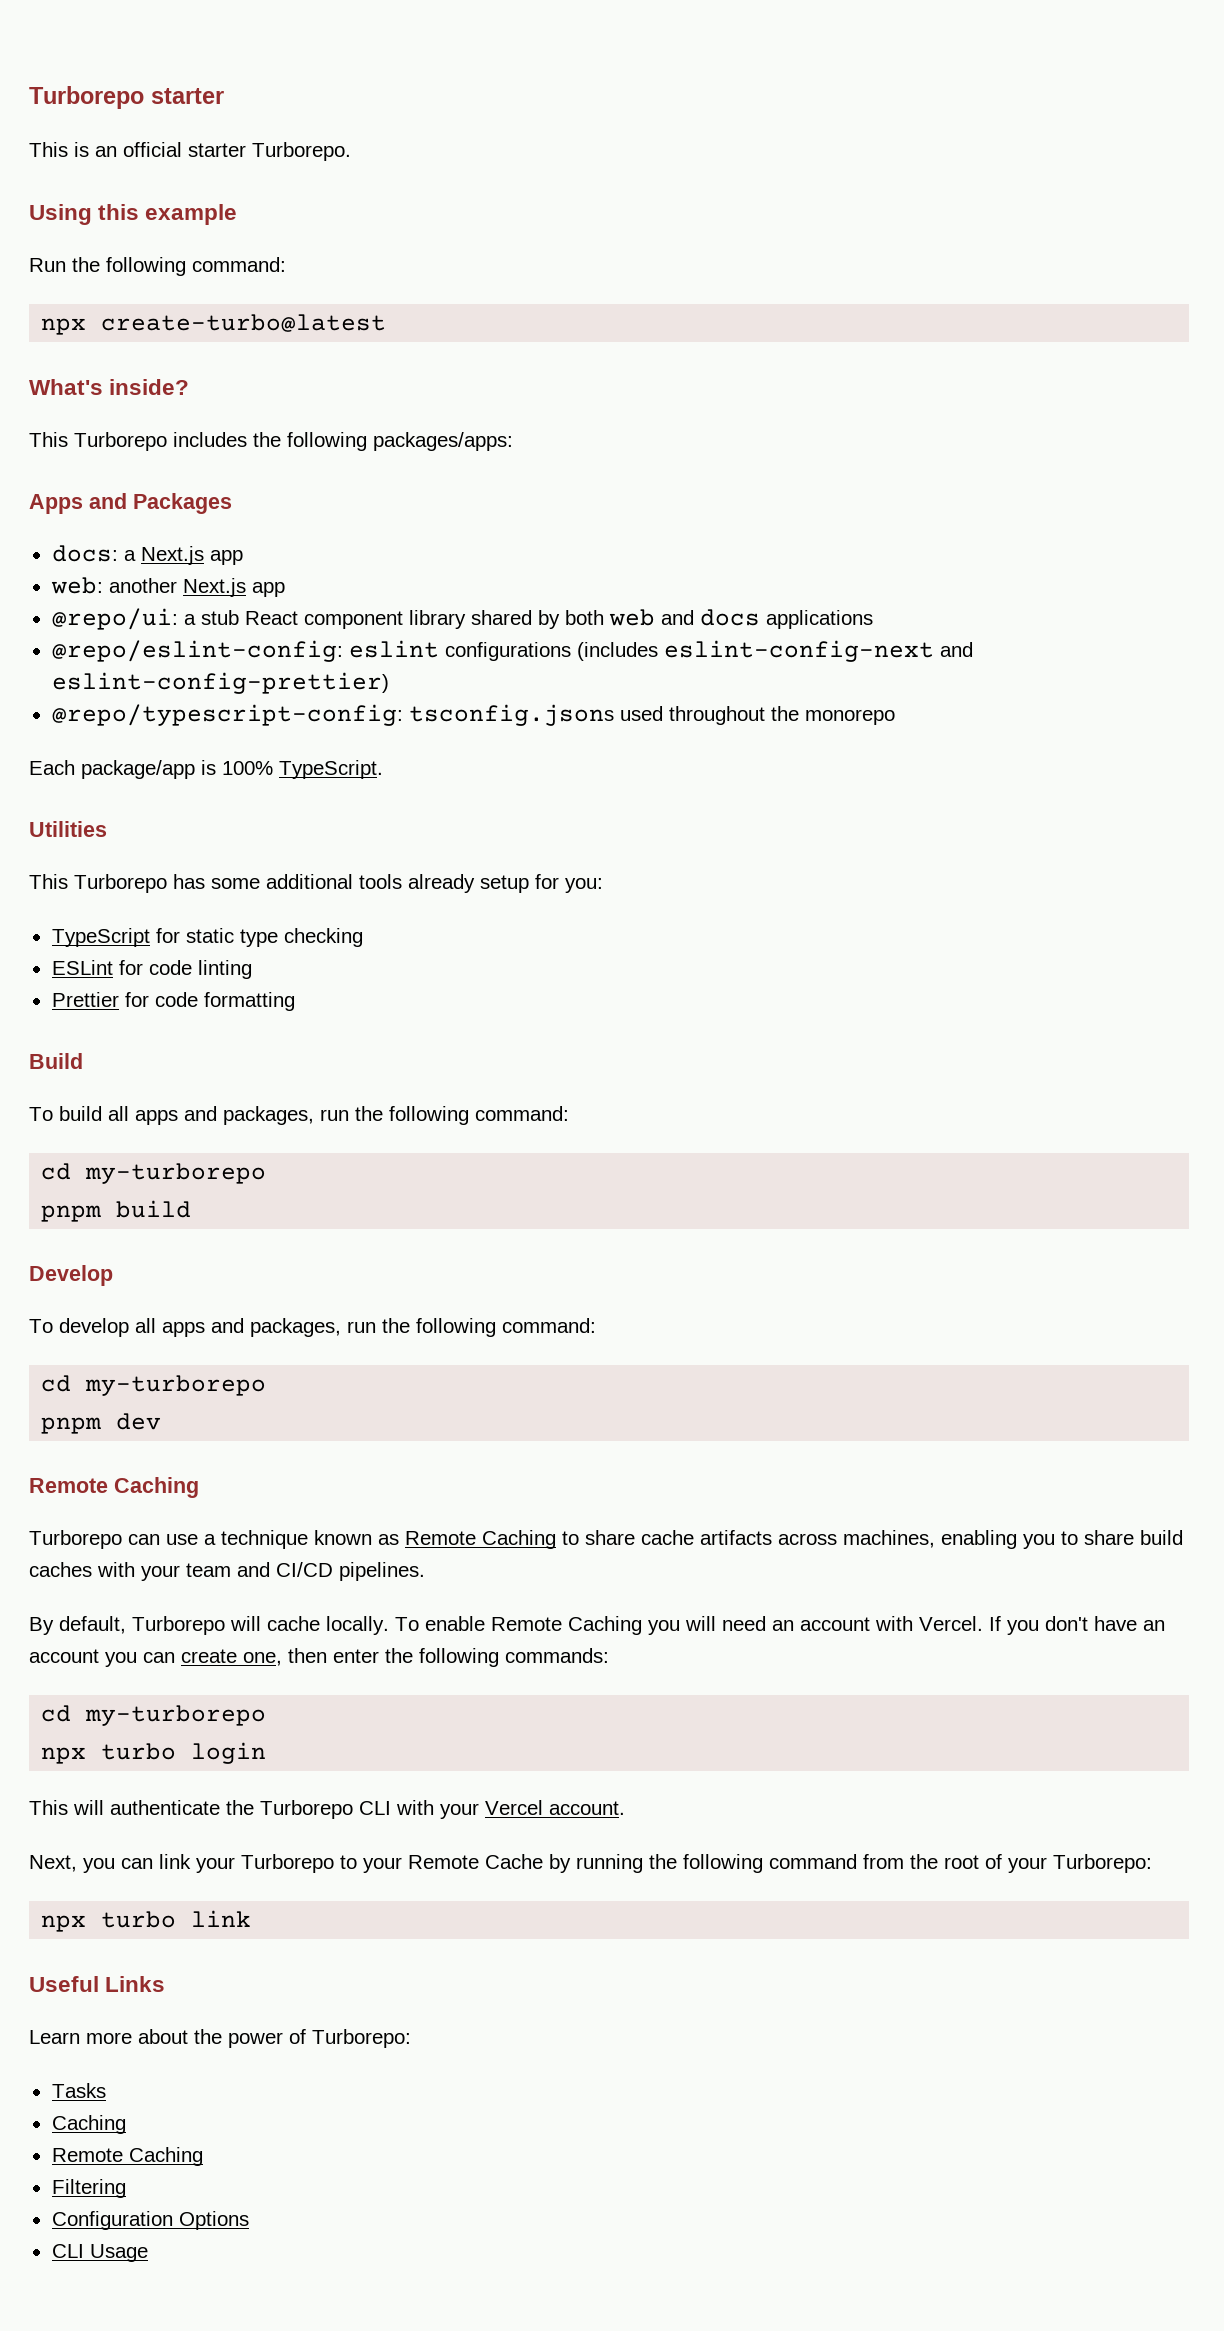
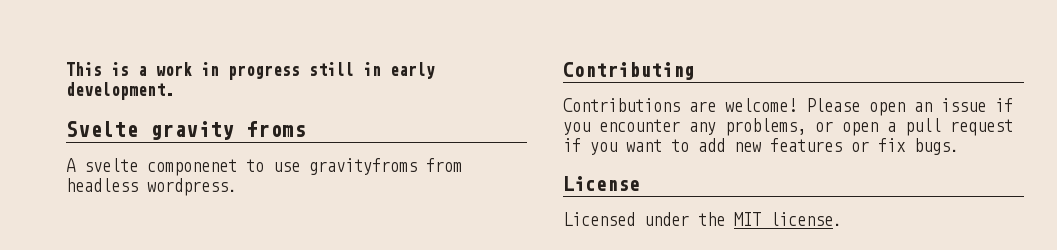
[29,86,224,109] [29,142,351,161] [29,204,238,225] [29,257,286,276] [41,314,387,335] [29,379,190,395] [29,432,513,451] [29,493,232,514] [51,545,243,565] [50,577,285,597] [51,608,873,630] [51,640,973,662] [51,672,389,694] [51,704,895,726] [29,760,383,779] [29,821,107,837] [29,874,603,893] [51,928,363,947] [51,960,252,979] [51,992,295,1011] [29,1053,83,1069] [29,1106,569,1125] [41,1163,267,1184] [41,1200,192,1222] [29,1265,113,1286] [29,1318,596,1337] [41,1375,267,1396] [41,1413,162,1434] [29,1477,199,1498] [29,1530,1183,1549] [29,1562,425,1581] [29,1616,1165,1635] [29,1648,609,1667] [41,1705,267,1726] [41,1742,267,1764] [29,1800,625,1819] [29,1854,1152,1873] [41,1910,252,1932] [29,1976,166,1992] [29,2029,411,2048] [51,2083,106,2098] [51,2115,126,2134] [51,2147,203,2166] [51,2179,126,2198] [51,2211,249,2230] [51,2244,148,2262] Turborepo starter // This is an official starter Turborepo. // Using this example // Run the following command: // npx create-turbo@latest // What's inside? // This Turborepo includes the following packages/apps: // Apps and Packages // docs: a Next.js app // web: another Next.js app // @repo/ui: a stub React component library shared by both web and docs applications // @repo/eslint-config: eslint configurations (includes eslint-config-next and eslint-config-prettier) // @repo/typescript-config: tsconfig.jsons used throughout the monorepo // Each package/app is 100% TypeScript. // Utilities // This Turborepo has some additional tools already setup for you: // TypeScript for static type checking // ESLint for code linting // Prettier for code formatting // Build // To build all apps and packages, run the following command: // cd my-turborepo // pnpm build // Develop // To develop all apps and packages, run the following command: // cd my-turborepo // pnpm dev // Remote Caching // Turborepo can use a technique known as Remote Caching to share cache artifacts across machines, enabling you to share build caches with your team and CI/CD pipelines. // By default, Turborepo will cache locally. To enable Remote Caching you will need an account with Vercel. If you don't have an account you can create one, then enter the following commands: // cd my-turborepo // npx turbo login // This will authenticate the Turborepo CLI with your Vercel account. // Next, you can link your Turborepo to your Remote Cache by running the following command from the root of your Turborepo: // npx turbo link // Useful Links // Learn more about the power of Turborepo: // Tasks // Caching // Remote Caching // Filtering // Configuration Options // CLI Usage -> [66,62,435,80] [66,82,174,100] [66,121,306,140] [66,158,462,176] [66,178,237,196] [563,62,695,80] [563,98,1013,116] [563,118,1013,136] [563,138,959,155] [563,176,640,191] [563,212,842,226] This is a work in progress still in early development. // Svelte gravity froms // A svelte componenet to use gravityfroms from headless wordpress. // Contributing // Contributions are welcome! Please open an issue if you encounter any problems, or open a pull request if you want to add new features or fix bugs. // License // Licensed under the MIT license.

